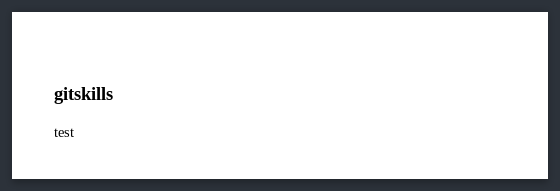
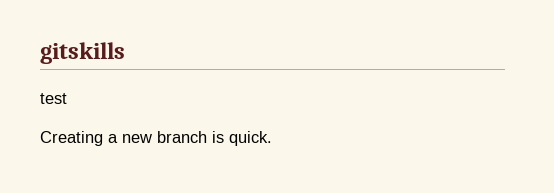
(74, 132) none -> [40,131,272,146] // Creating a new branch is quick.

